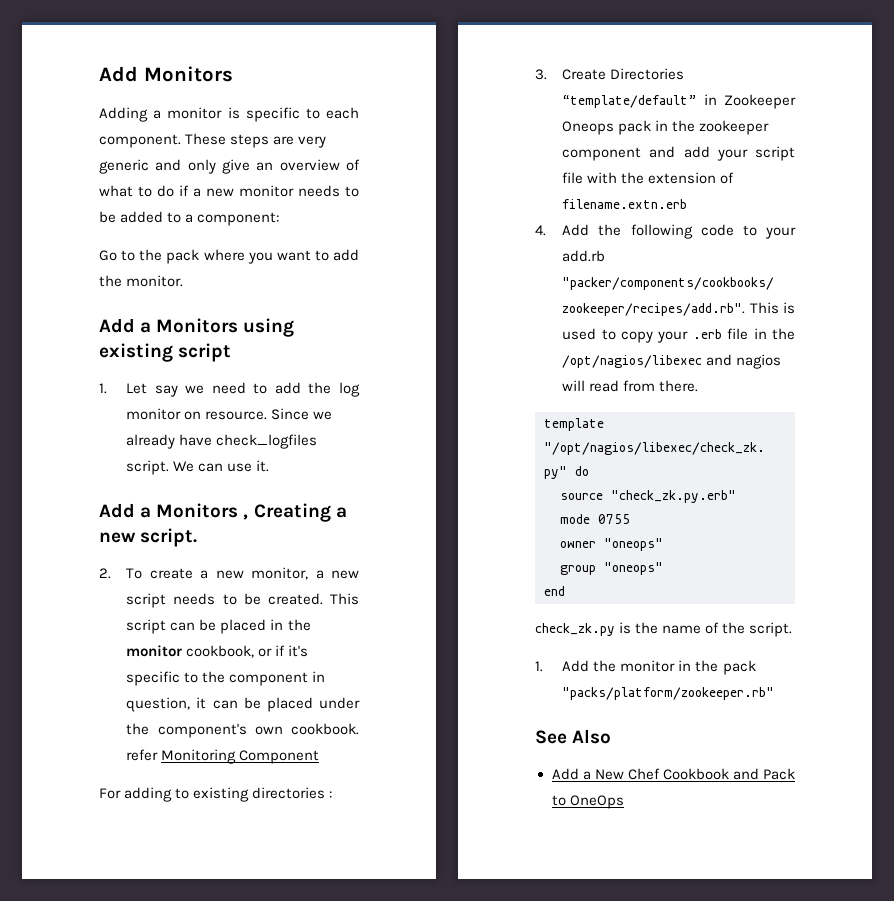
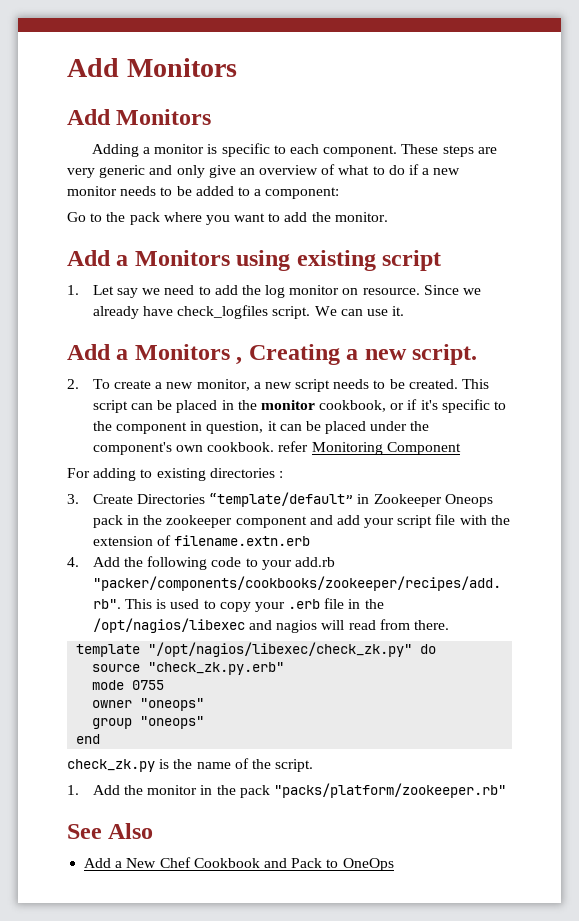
[99,66,233,82] Add Monitors -> [67,58,237,77] [67,109,212,125] Add Monitors // Add Monitors

